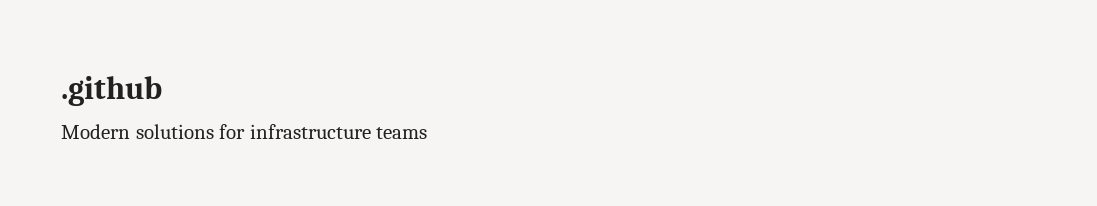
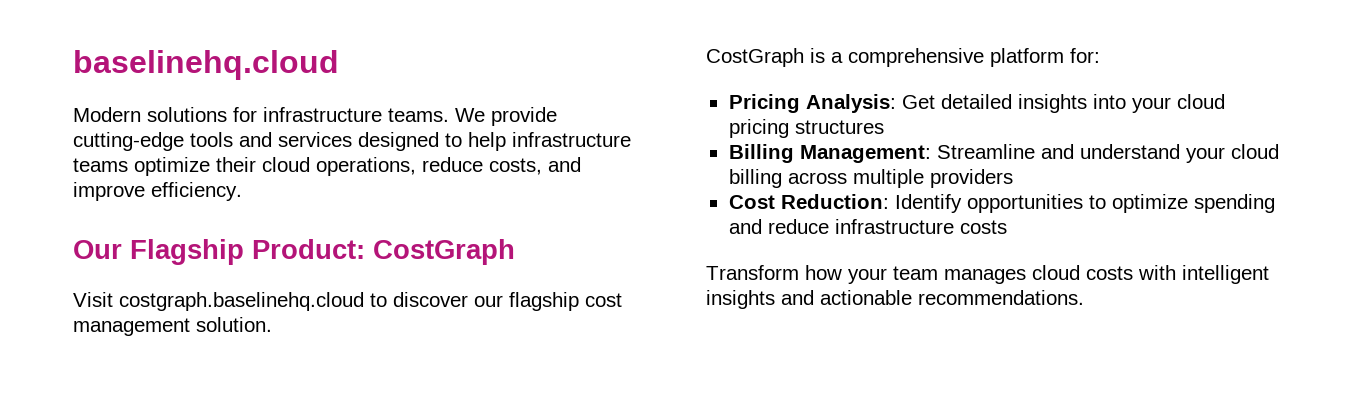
[61,76,162,106] .github -> [73,50,339,80] baselinehq.cloud
[376,127,428,139] teams -> [388,107,557,126] [73,132,631,151] [73,157,581,176] [73,182,242,201] [73,239,515,265] [73,292,622,311] [73,317,272,336] [706,48,1100,67] [728,94,1225,113] [728,119,884,138] [728,144,1279,163] [728,169,1013,188] [728,194,1275,213] [728,219,1007,234] [706,265,1269,284] [706,290,1084,309] teams. We provide cutting-edge tools and services designed to help infrastructure teams optimize their cloud operations, reduce costs, and improve efficiency. // Our Flagship Product: CostGraph // Visit costgraph.baselinehq.cloud to discover our flagship cost management solution. // CostGraph is a comprehensive platform for: // Pricing Analysis: Get detailed insights into your cloud pricing structures // Billing Management: Streamline and understand your cloud billing across multiple providers // Cost Reduction: Identify opportunities to optimize spending and reduce infrastructure costs // Transform how your team manages cloud costs with intelligent insights and actionable recommendations.

